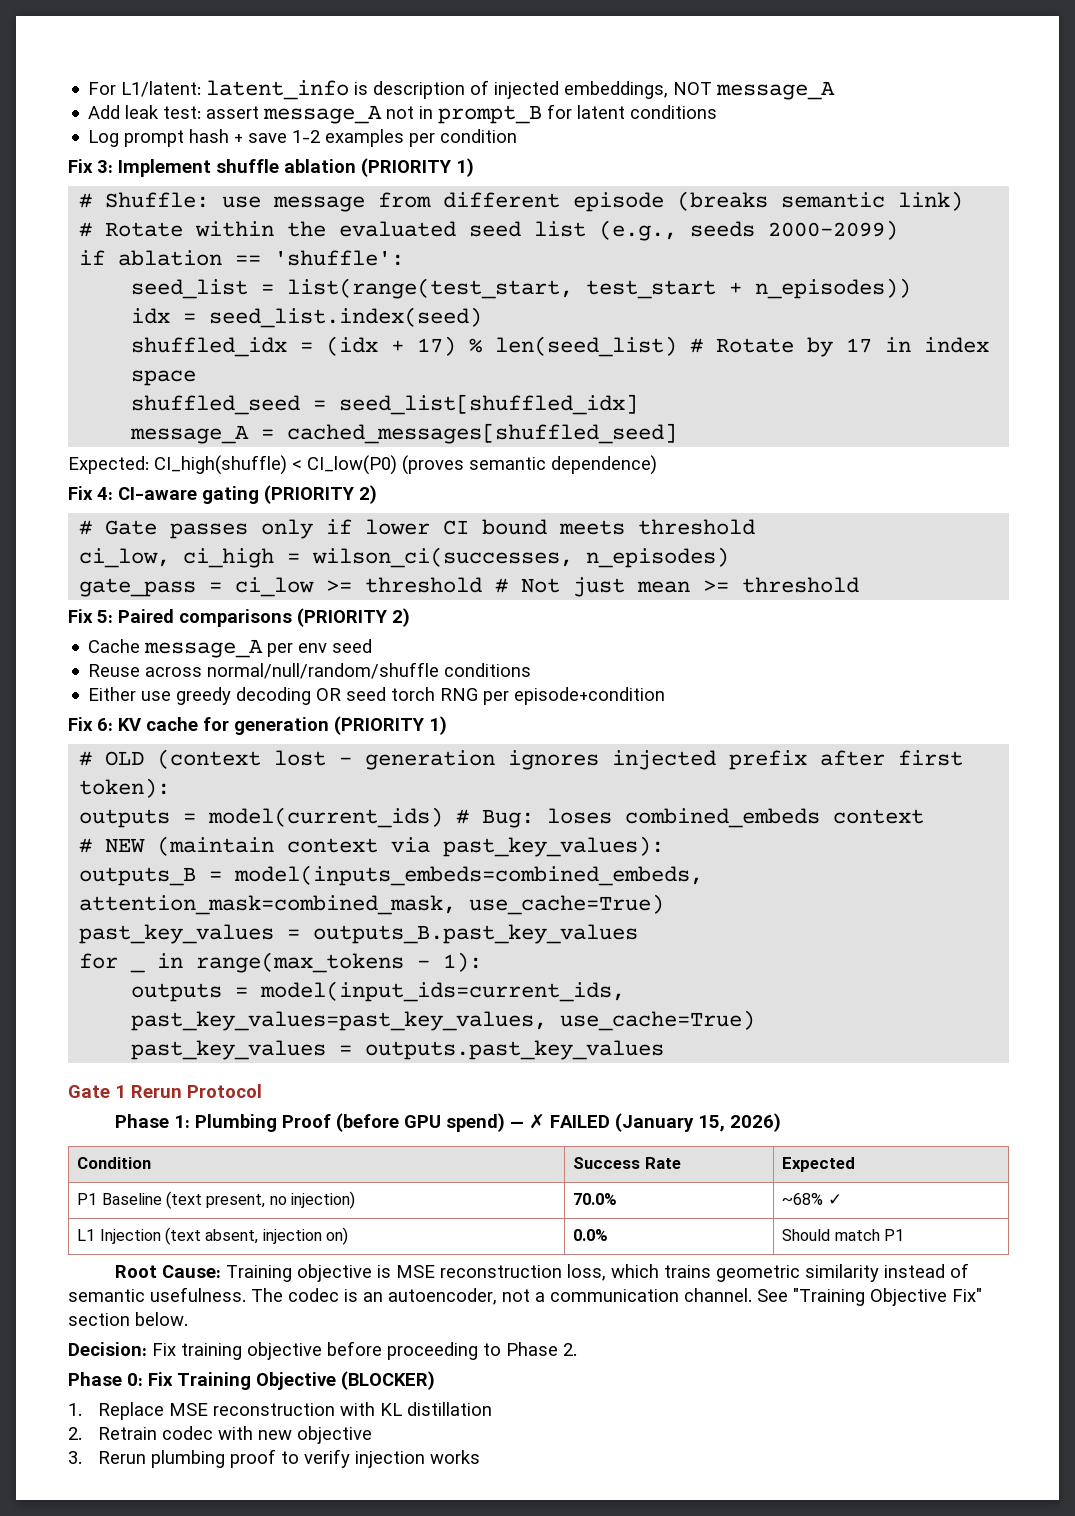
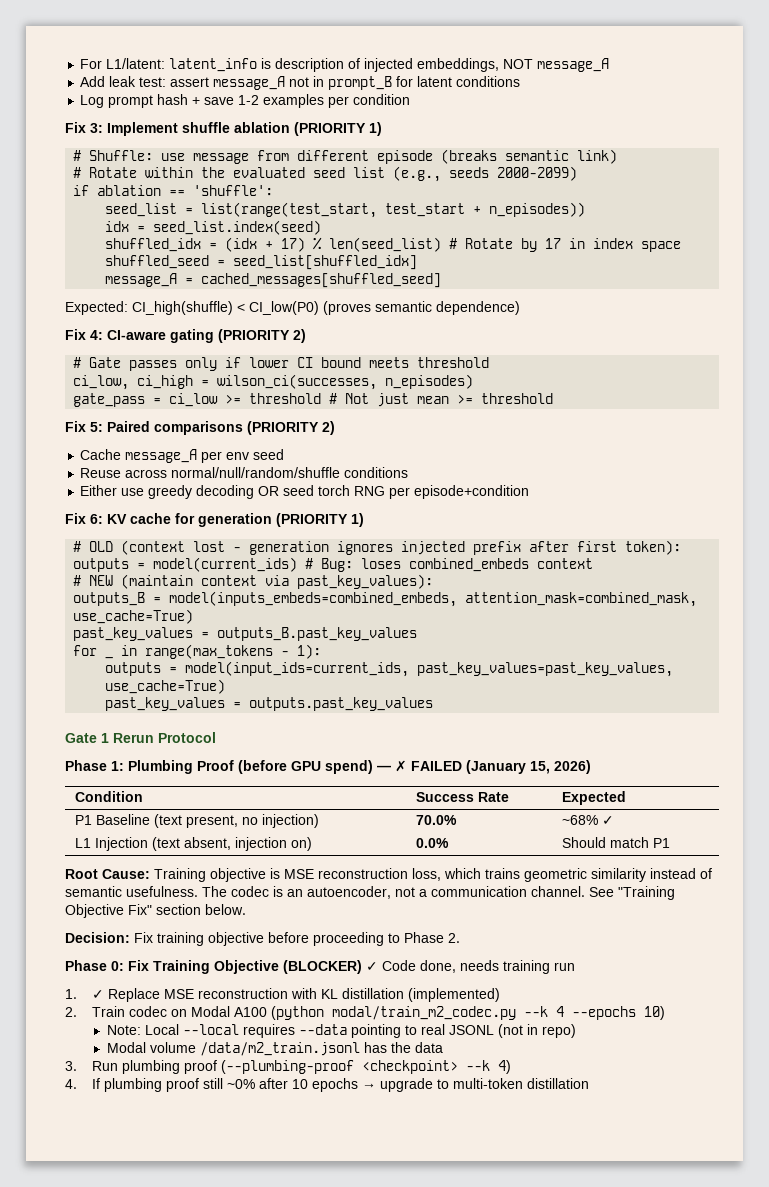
(435, 1380) none -> [366,960,575,974] ✓ Code done, needs training run
(82, 1409) none -> [91,990,104,999] ✓
[68,1426,373,1444] // 2. Retrain codec with new objective -> [407,988,500,1002] [65,1006,665,1020] [106,1024,576,1038] [106,1042,443,1056] (implemented) // 2. Train codec on Modal A100 (python modal/train_m2_codec.py --k 4 --epochs 10) // Note: Local --local requires --data pointing to real JSONL (not in repo) // Modal volume /data/m2_train.jsonl has the data
[98,1449,481,1468] Rerun plumbing proof to verify injection works -> [91,1060,511,1074] [65,1078,589,1092] Run plumbing proof (--plumbing-proof <checkpoint> --k 4) // 4. If plumbing proof still ~0% after 10 epochs → upgrade to multi-token distillation

